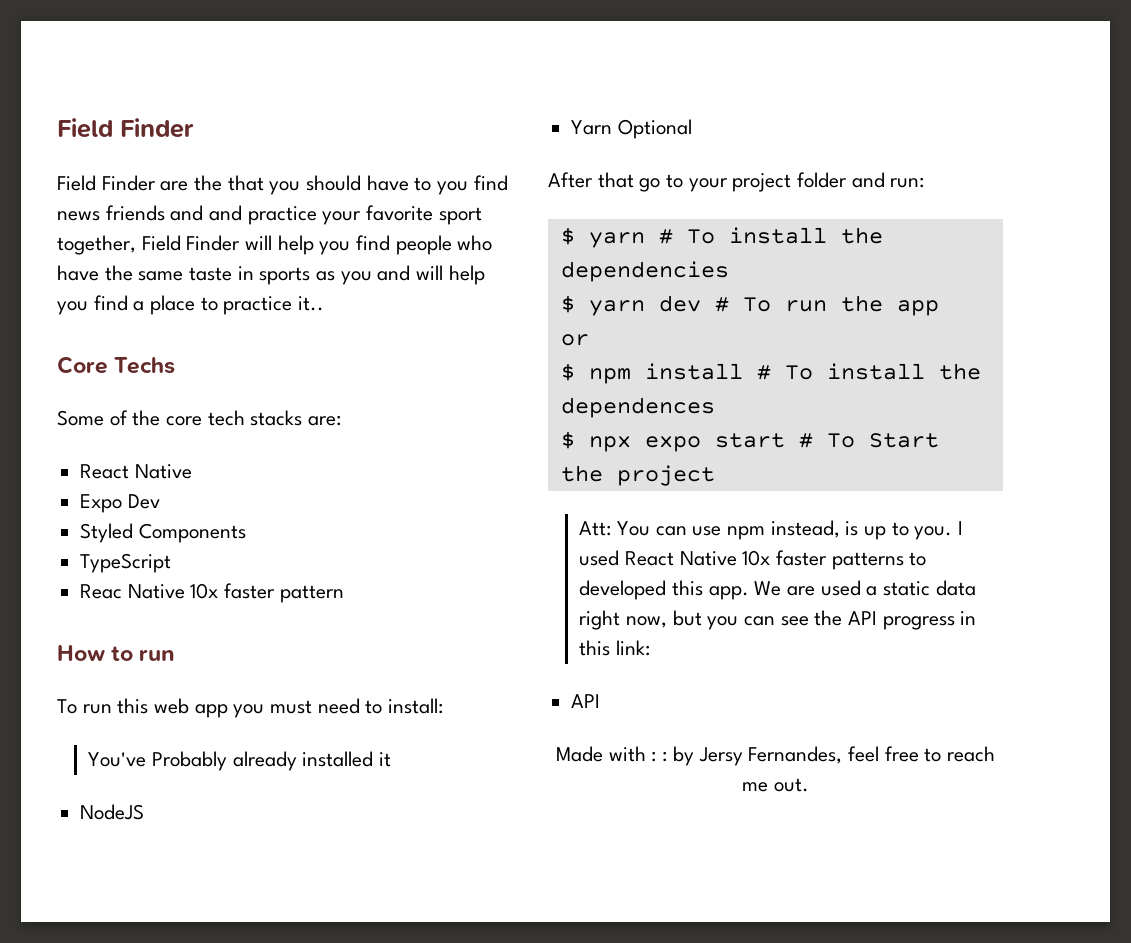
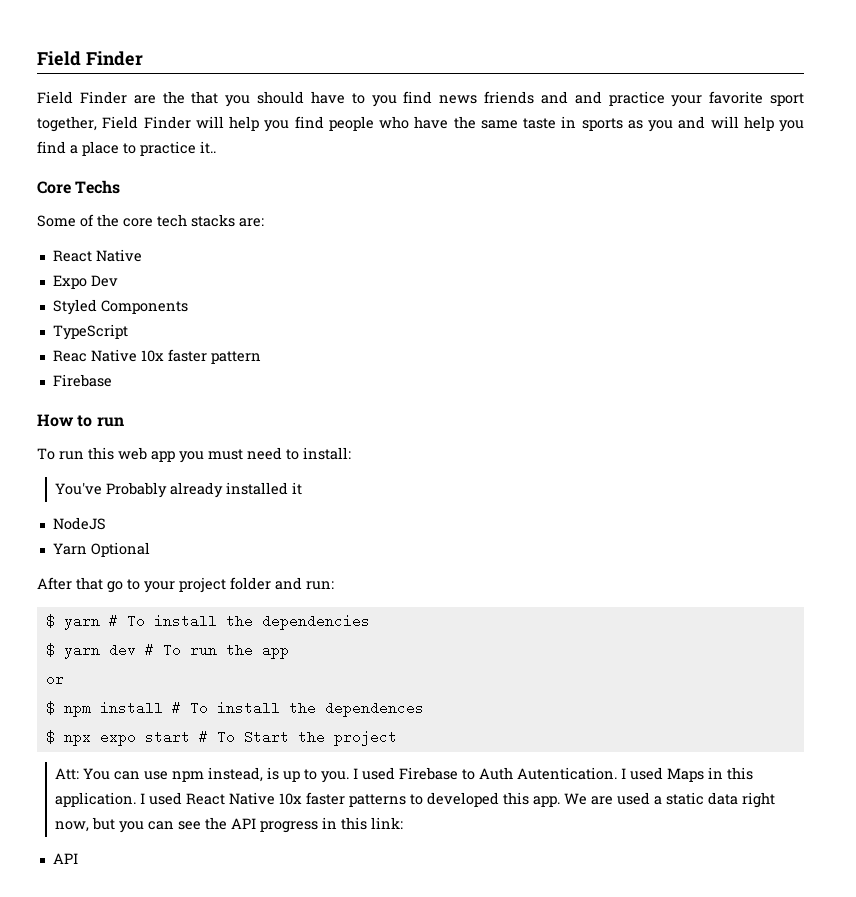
(344, 594) none -> [52,374,112,387] // Firebase
(620, 558) none -> [399,767,754,782] [55,792,183,807] Firebase to Auth Autentication. I used Maps in this application. I used
[556,746,995,766] [742,778,809,792] // Made with : : by Jersy Fernandes, feel free to reach me out. -> (78, 858) none

